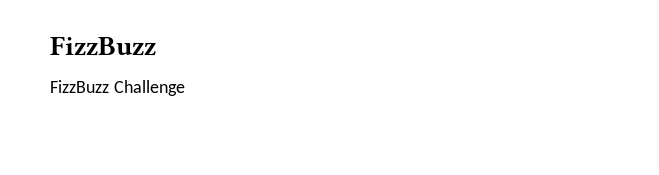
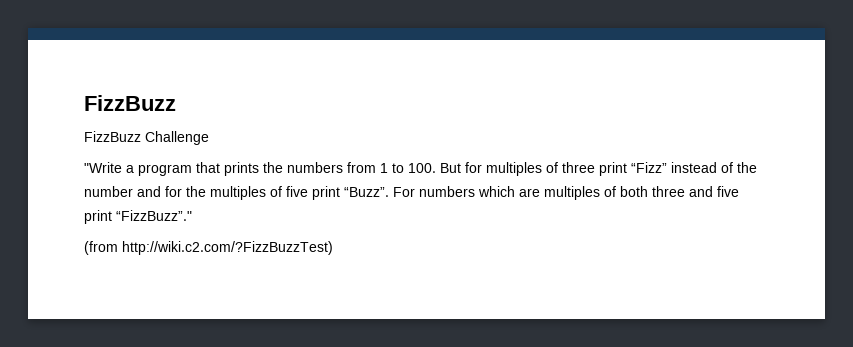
(185, 88) none -> [84,162,757,176] [84,186,739,200] [84,210,192,224] [84,241,333,255] // "Write a program that prints the numbers from 1 to 100. But for multiples of three print “Fizz” instead of the number and for the multiples of five print “Buzz”. For numbers which are multiples of both three and five print “FizzBuzz”." // (from http://wiki.c2.com/?FizzBuzzTest)

